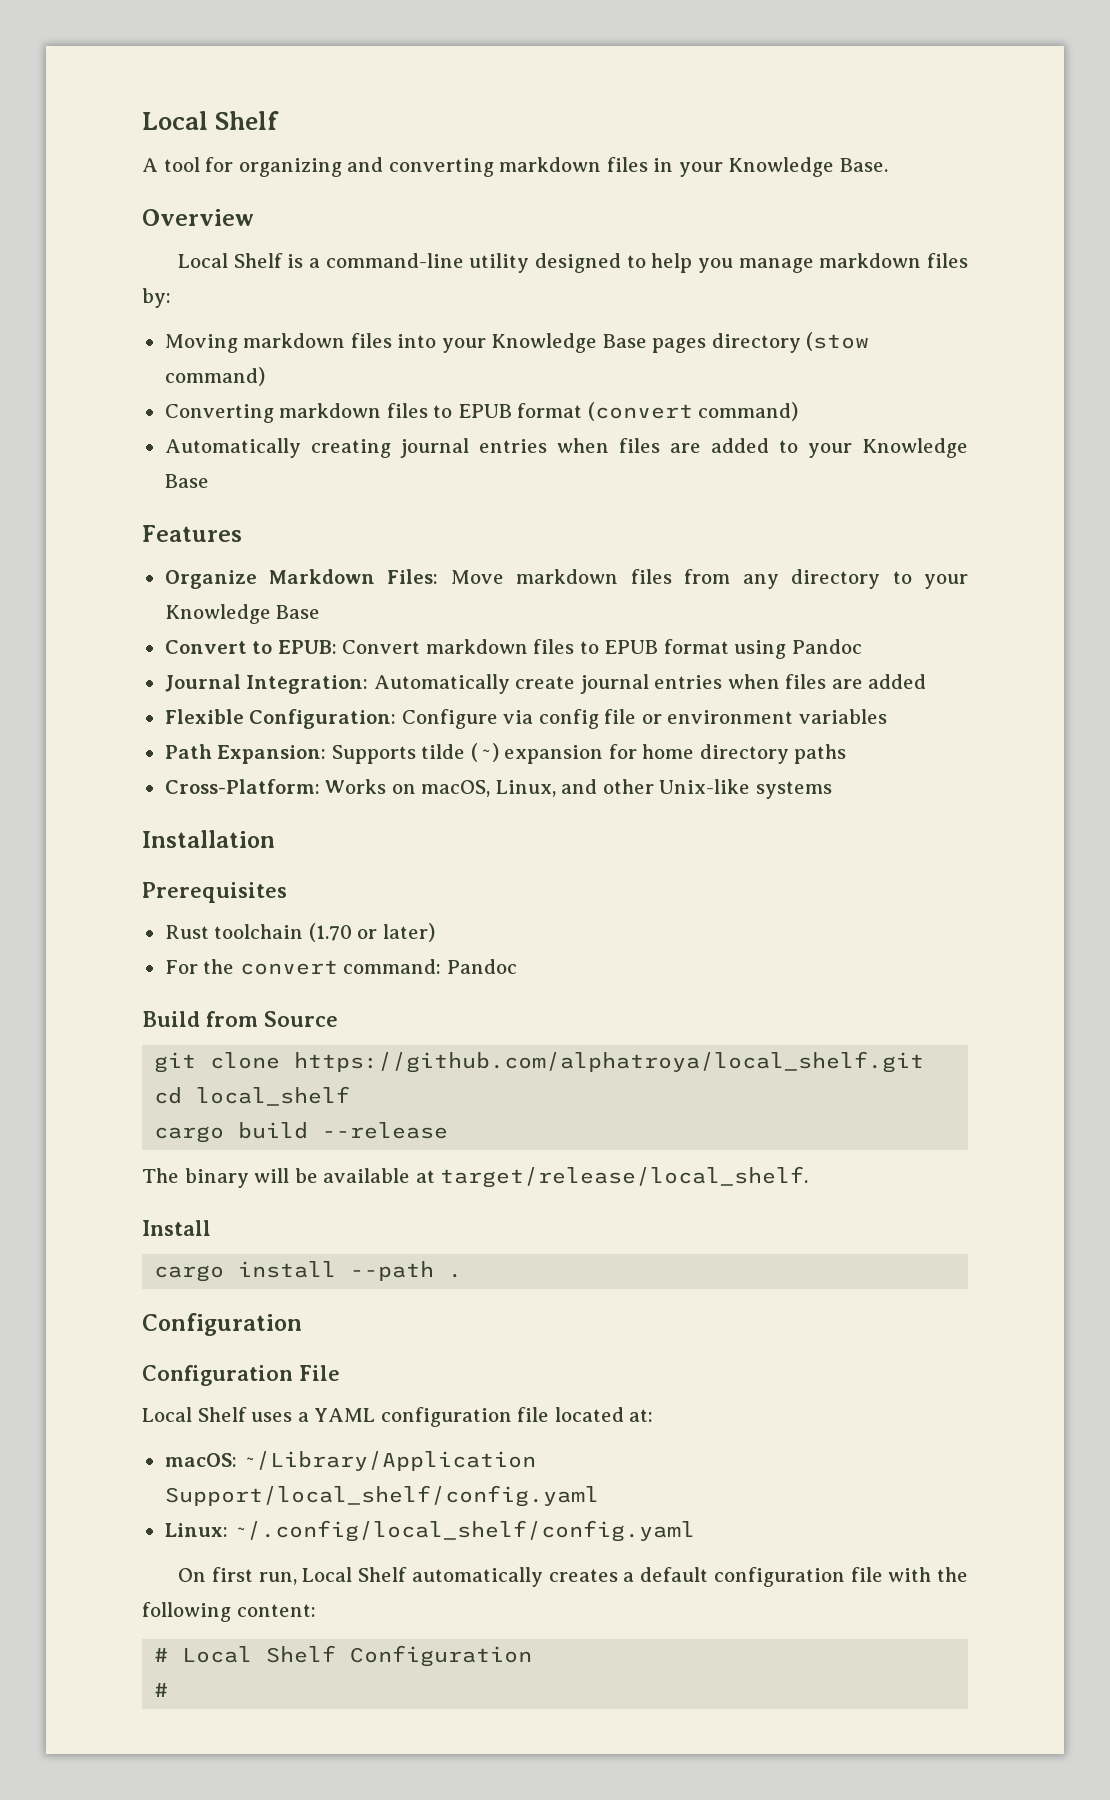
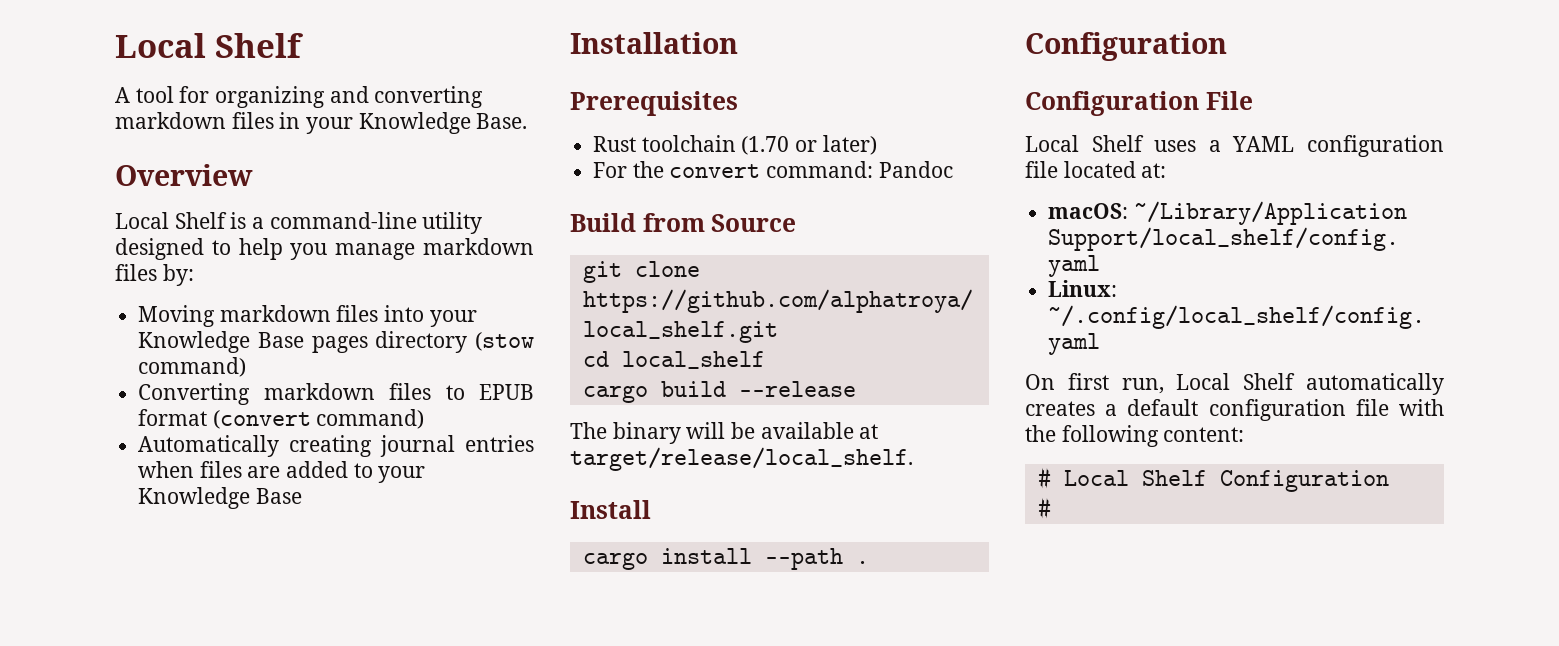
[142,525,242,542] [164,569,969,589] [164,604,321,624] [164,639,862,659] [164,674,927,694] [164,709,887,729] [164,743,847,764] [164,779,832,799] // Features // Organize Markdown Files: Move markdown files from any directory to your Knowledge Base // Convert to EPUB: Convert markdown files to EPUB format using Pandoc // Journal Integration: Automatically create journal entries when files are added // Flexible Configuration: Configure via config file or environment variables // Path Expansion: Supports tilde (~) expansion for home directory paths // Cross-Platform: Works on macOS, Linux, and other Unix-like systems -> (302, 496) none

